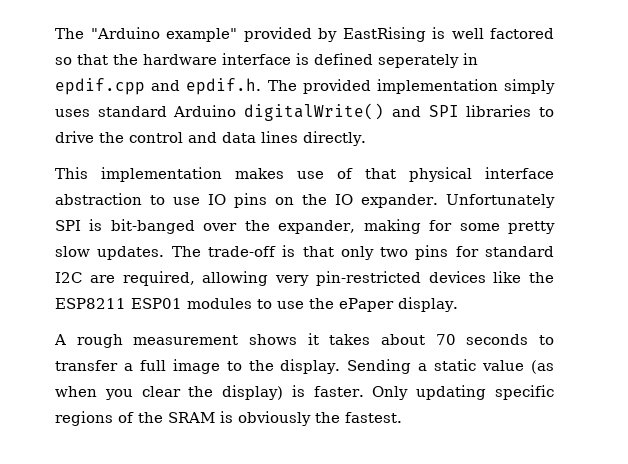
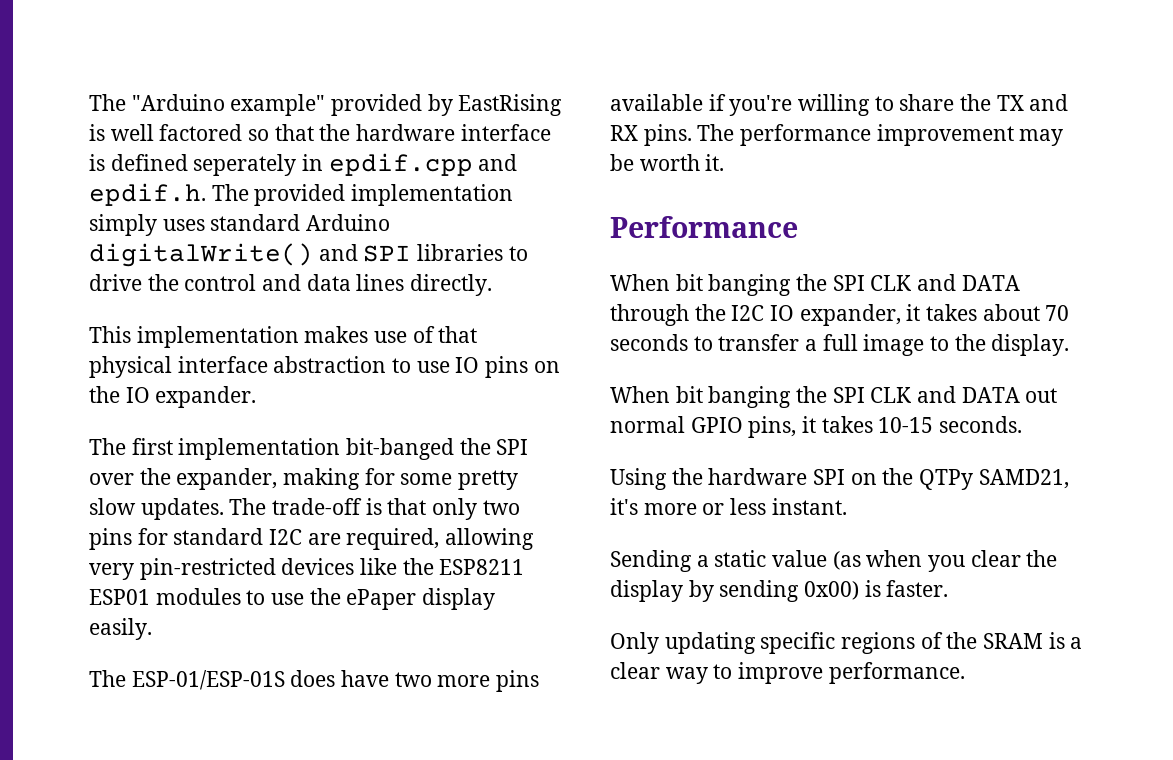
[445,194,555,208] [55,219,195,234] Unfortunately SPI is bit-banged -> [89,438,529,460] // The first implementation bit-banged the SPI
[398,297,458,312] [54,334,297,348] display. // A rough measurement shows -> [422,588,496,610] [89,618,152,640] [89,670,540,692] [610,94,1069,116] [610,124,1064,146] [610,154,725,171] [610,216,798,238] [610,274,1020,296] [610,304,901,326] display easily. // The ESP-01/ESP-01S does have two more pins available if you're willing to share the TX and RX pins. The performance improvement may be worth it. // Performance // When bit banging the SPI CLK and DATA through the I2C IO expander,
(341, 366) none -> [610,386,1058,408] [610,416,1023,438] [610,468,1069,490] [610,498,847,515] // When bit banging the SPI CLK and DATA out normal GPIO pins, it takes 10-15 seconds. // Using the hardware SPI on the QTPy SAMD21, it's more or less instant. //
[222,385,284,400] display) -> [610,580,860,602] display by sending 0x00)
(364, 391) none -> (949, 588) //
[238,411,402,426] obviously the fastest. -> [1070,637,1083,649] [610,662,965,684] a clear way to improve performance.

